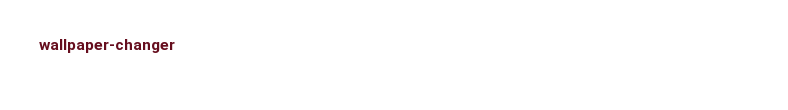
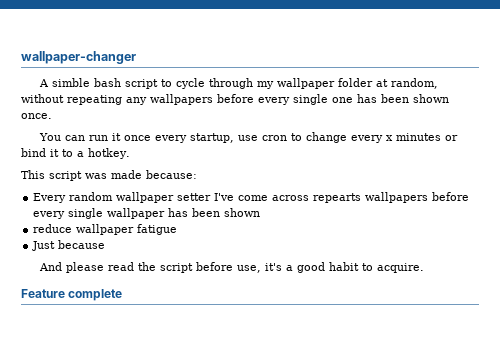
(175, 46) none -> [38,78,438,89] [21,94,449,105] [21,113,52,119] [38,132,458,143] [21,148,130,159] [21,170,197,181] [33,192,470,203] [33,208,261,219] [33,224,178,235] [32,240,106,251] [38,262,424,273] [21,289,123,301] // A simble bash script to cycle through my wallpaper folder at random, without repeating any wallpapers before every single one has been shown once. // You can run it once every startup, use cron to change every x minutes or bind it to a hotkey. // This script was made because: // Every random wallpaper setter I've come across repearts wallpapers before every single wallpaper has been shown // reduce wallpaper fatigue // Just because // And please read the script before use, it's a good habit to acquire. // Feature complete

